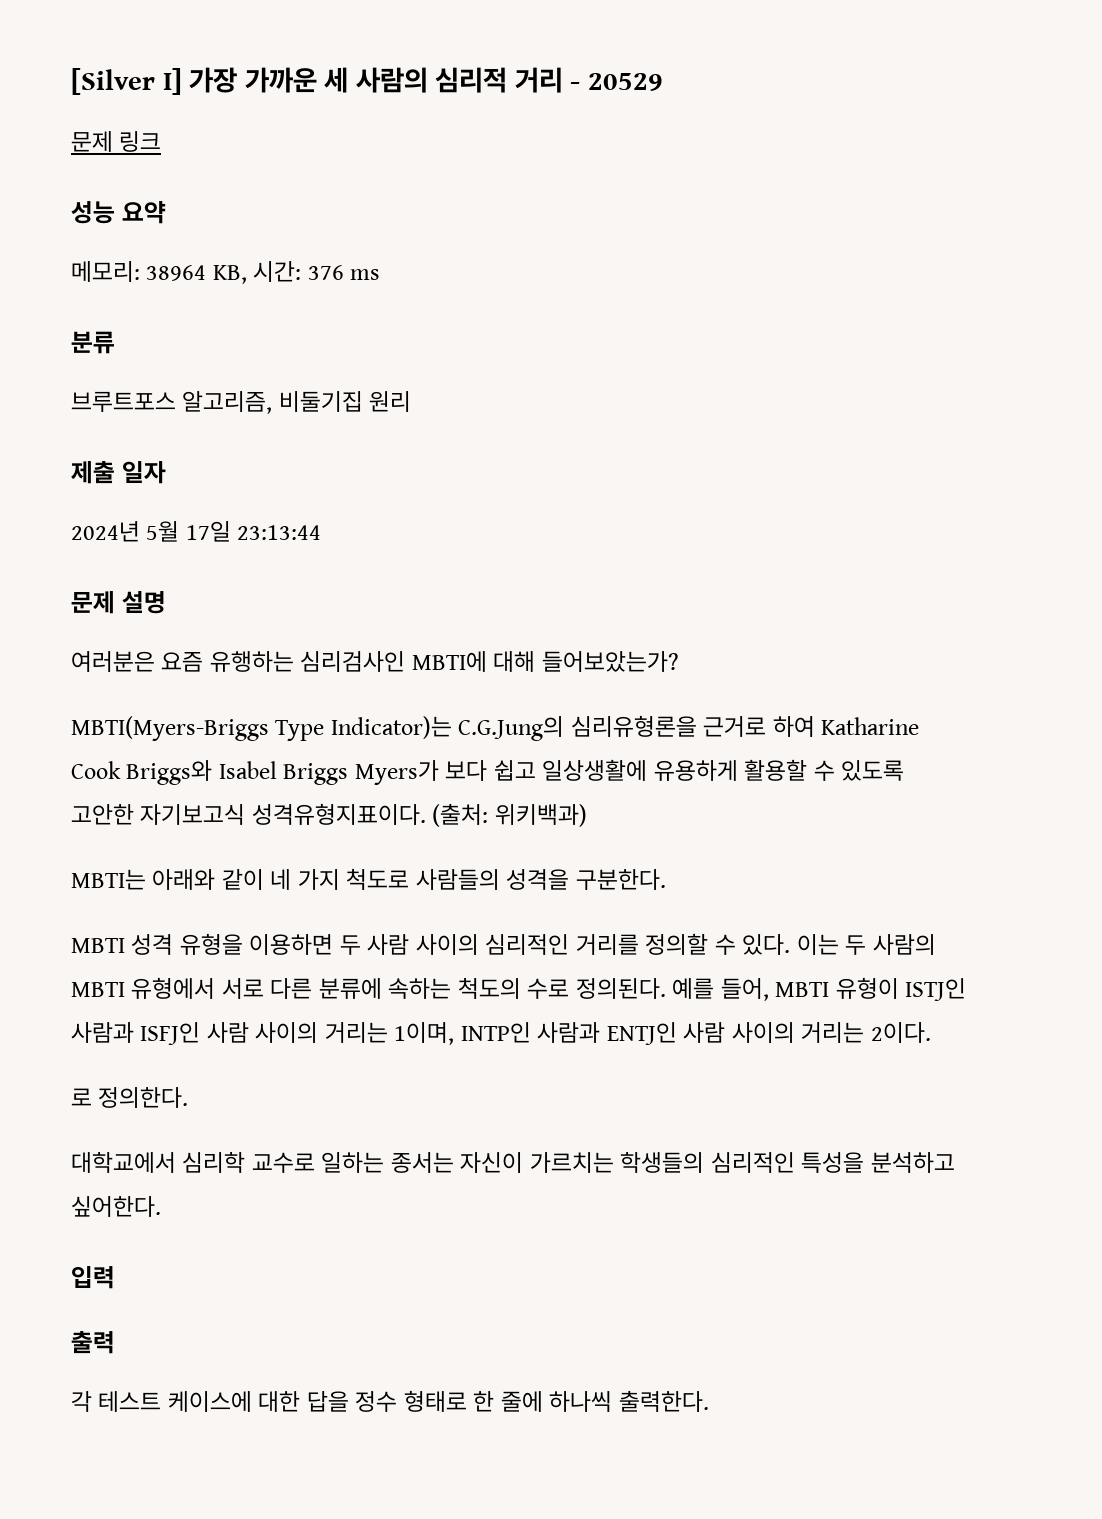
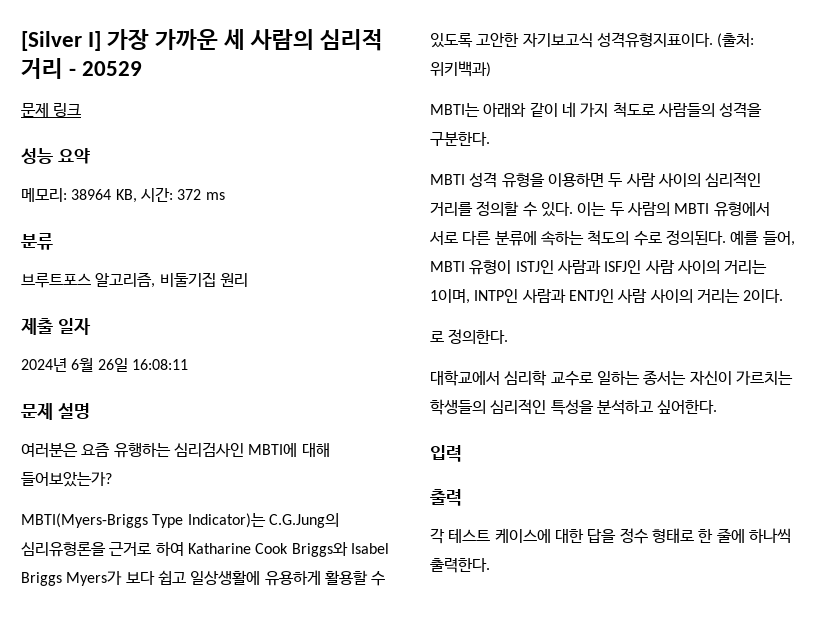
[307,265,344,280] 376 -> [177,189,202,200] 372
[146,521,322,542] 5월 17일 23:13:44 -> [71,357,188,372] 6월 26일 16:08:11

